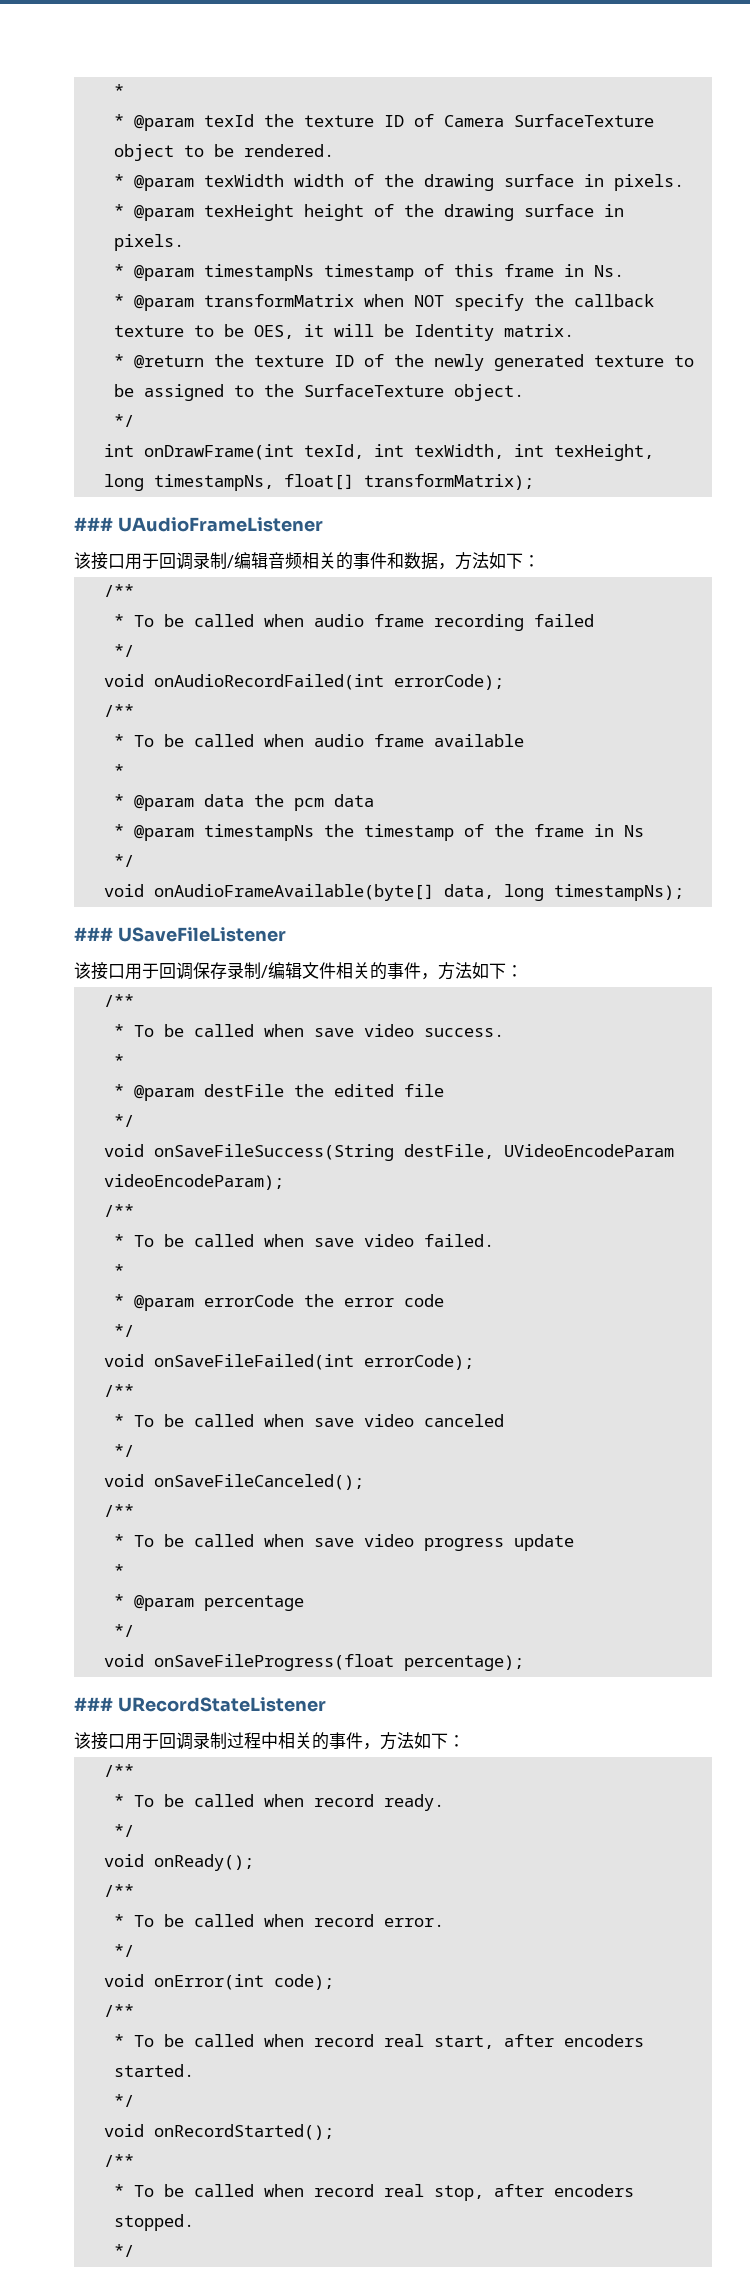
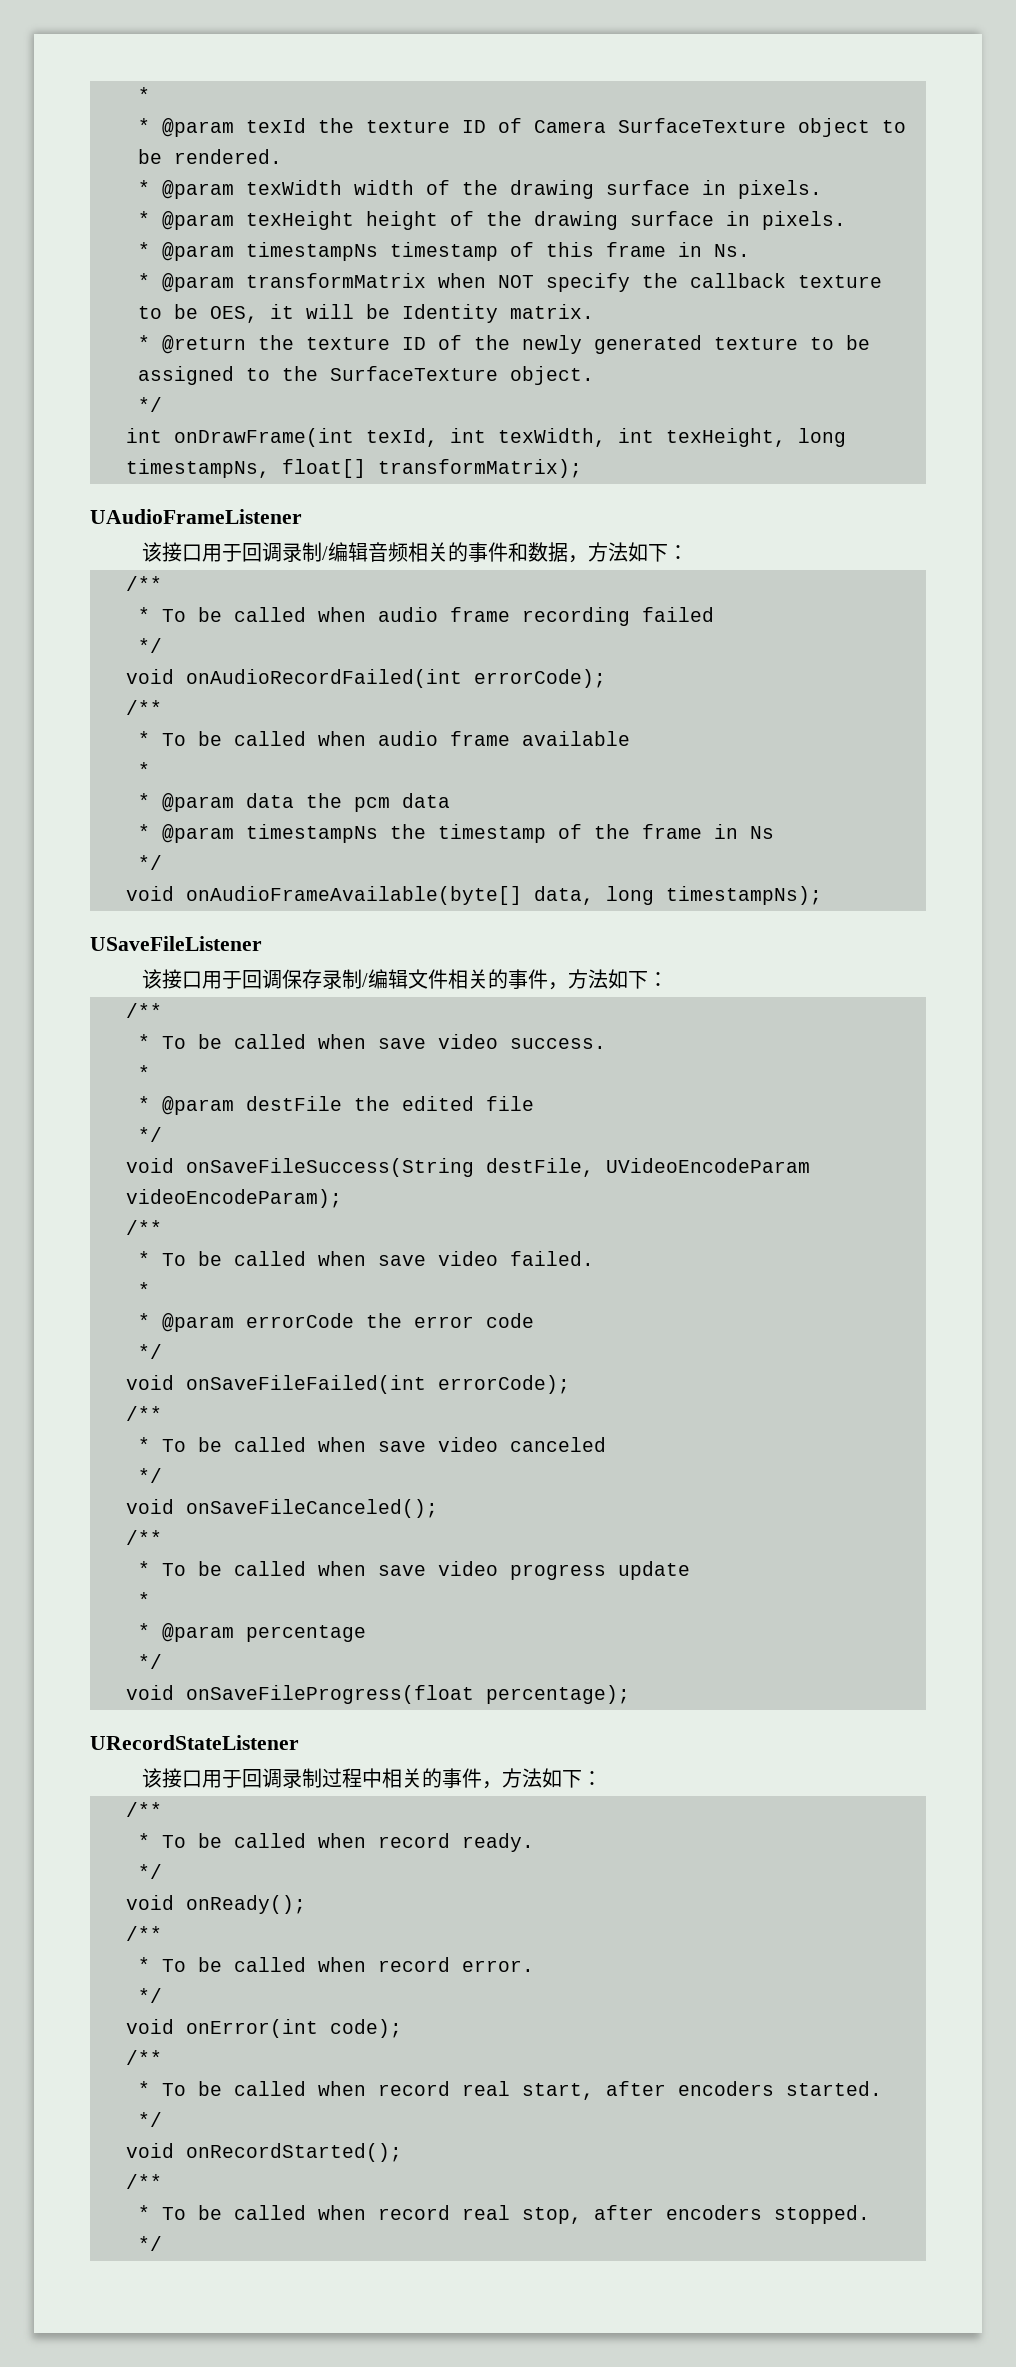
[74,517,113,531] ### -> (582, 468) none
[74,927,113,941] ### -> (822, 895) none
[74,1697,113,1711] ### -> (630, 1694) none

